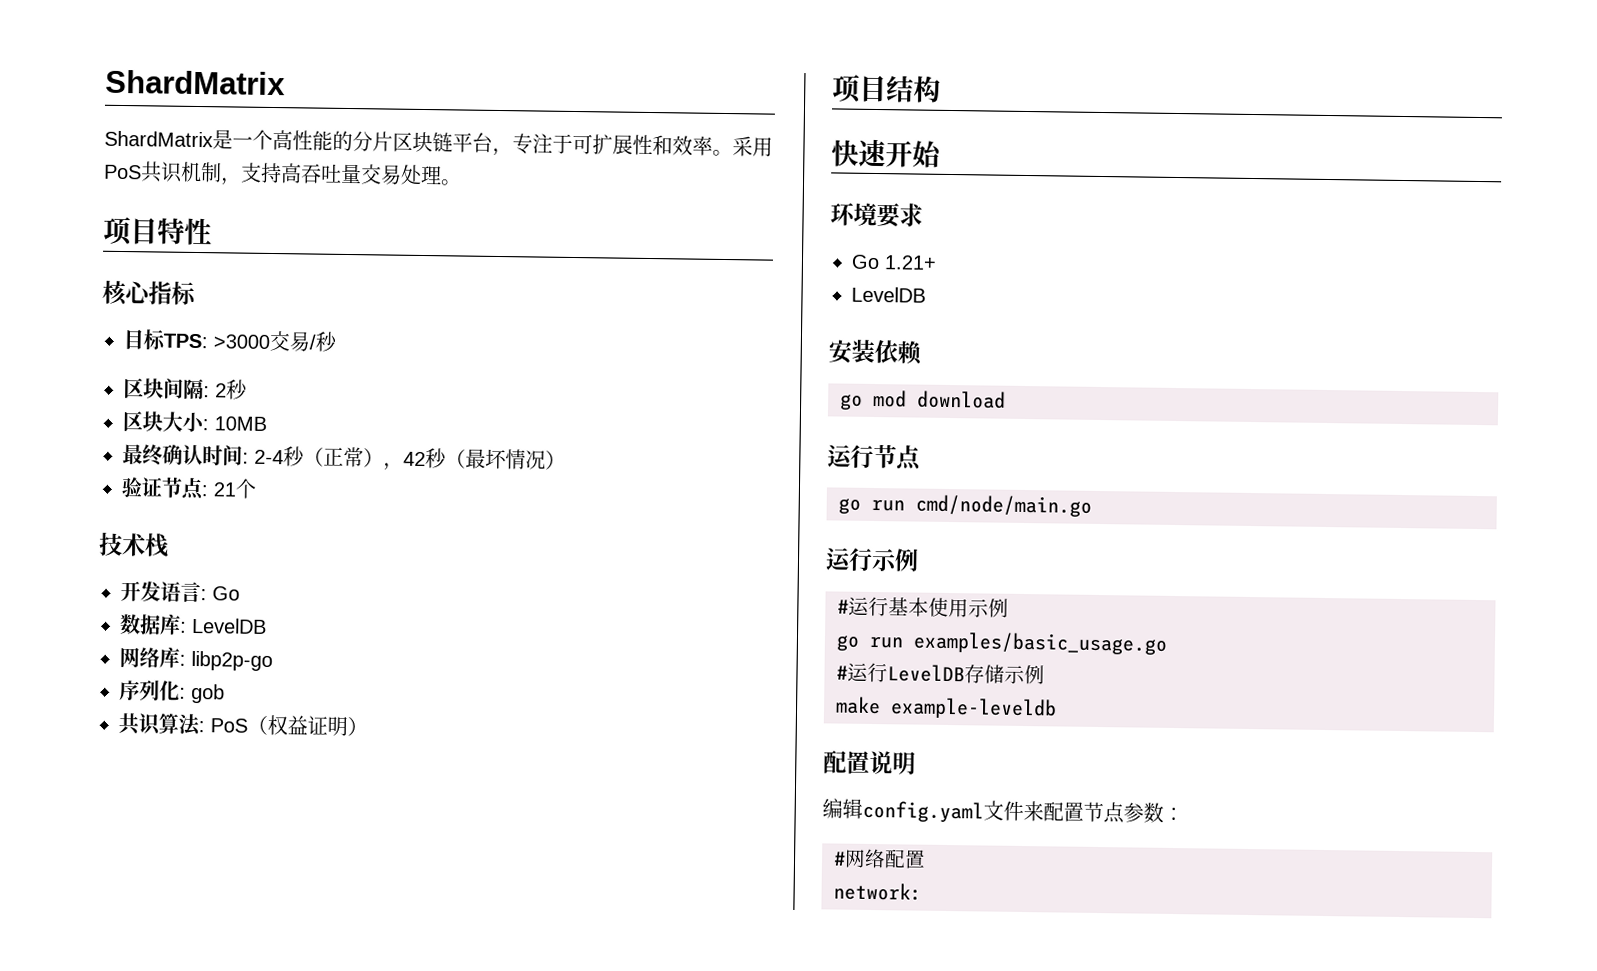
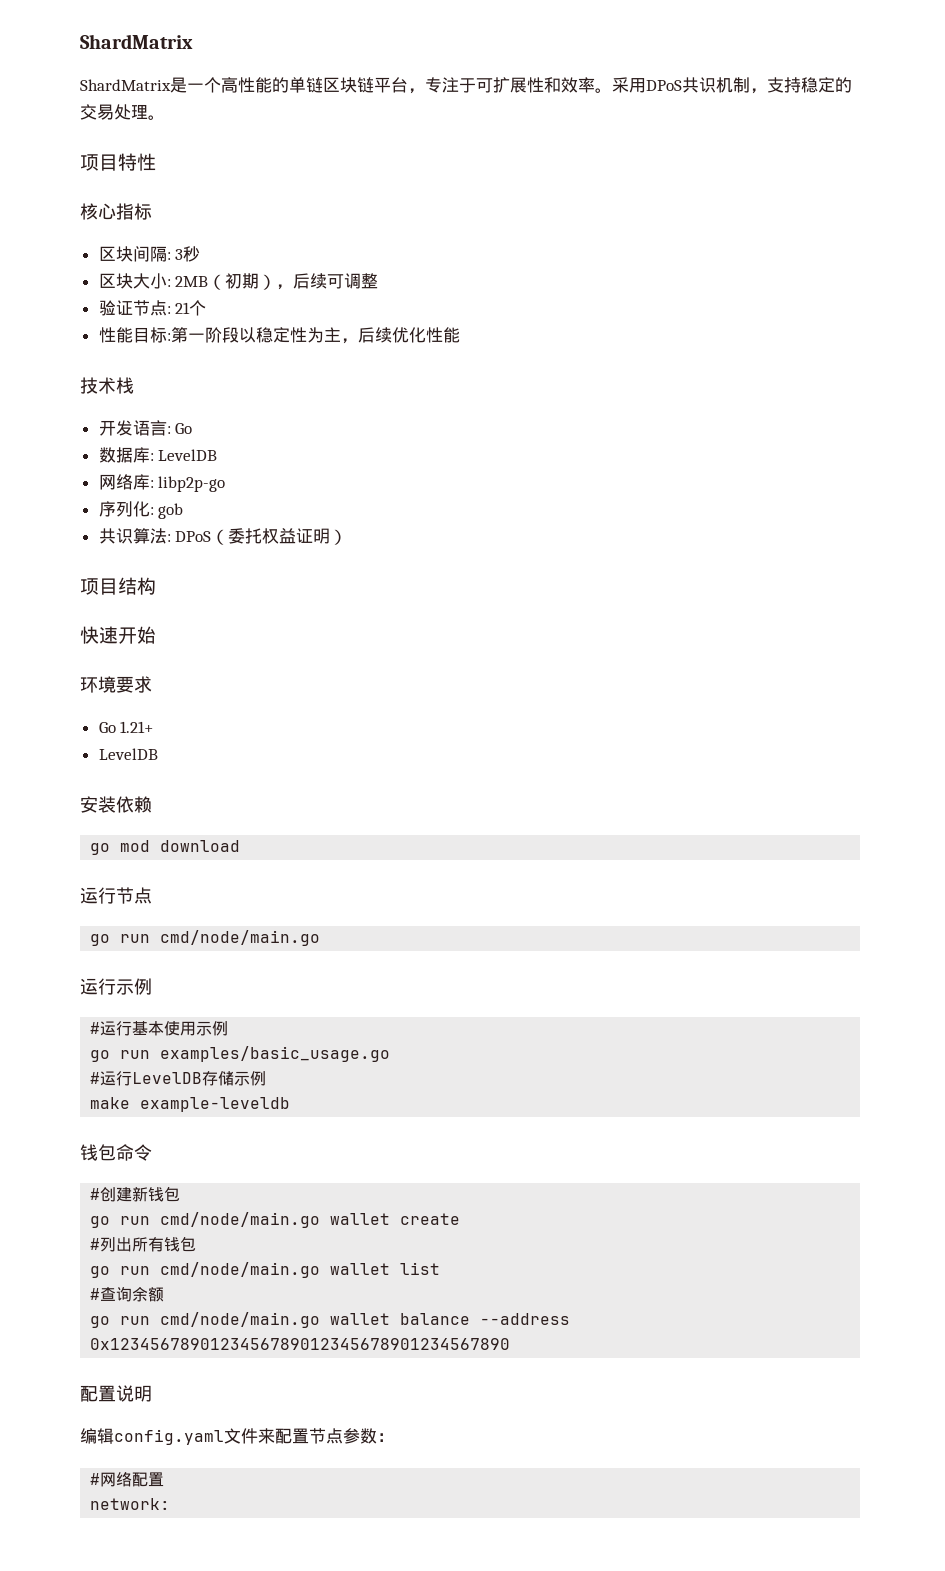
[352,131,393,152] 分片 -> [289,77,323,93] 单链
[104,164,142,180] PoS -> [646,80,682,91] DPoS
[280,163,362,184] 高吞吐量 -> [801,77,852,93] 稳定的
[123,329,337,352] // 目标TPS: >3000交易/秒 -> (152, 211) none
[215,383,227,398] 2 -> [175,249,184,260] 3
[214,416,267,431] [122,444,566,471] 10MB // 最终确认时间: 2-4秒（正常），42秒（最坏情况） -> [175,273,379,290] 2MB（初期），后续可调整
(257, 488) none -> [98,327,460,344] // 性能目标:第一阶段以稳定性为主，后续优化性能
[210,715,268,735] PoS（ -> [175,528,263,545] DPoS（委托
(1057, 708) none -> [80,1144,152,1161] [90,1186,181,1202] [90,1212,461,1228] [90,1236,197,1252] [90,1262,441,1278] [90,1286,165,1302] [90,1312,571,1328] [90,1338,511,1350] // 钱包命令 // #创建新钱包 // go run cmd/node/main.go wallet create // #列出所有钱包 // go run cmd/node/main.go wallet list // #查询余额 // go run cmd/node/main.go wallet balance --address 0x1234567890123456789012345678901234567890

